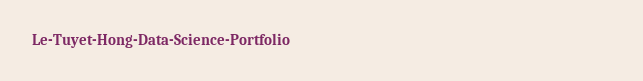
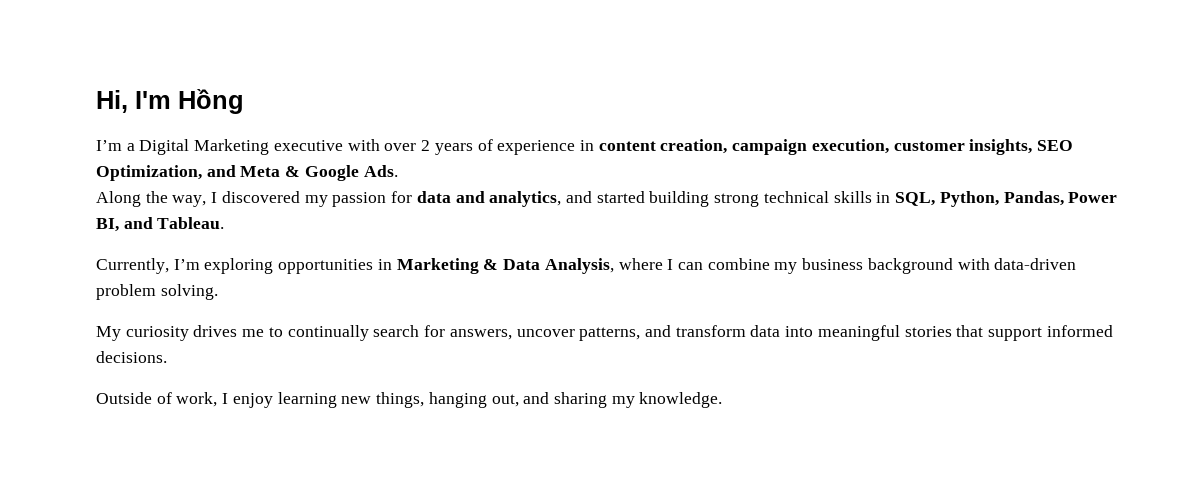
[32,33,290,48] Le-Tuyet-Hong-Data-Science-Portfolio -> [96,89,244,114] [96,139,1074,155] [96,165,398,181] [96,191,1118,207] [96,217,225,232] [96,258,1077,274] [96,284,218,300] [96,325,1113,341] [96,351,167,363] [96,392,723,408] Hi, I'm Hồng // I’m a Digital Marketing executive with over 2 years of experience in content creation, campaign execution, customer insights, SEO Optimization, and Meta & Google Ads. // Along the way, I discovered my passion for data and analytics, and started building strong technical skills in SQL, Python, Pandas, Power BI, and Tableau. // Currently, I’m exploring opportunities in Marketing & Data Analysis, where I can combine my business background with data-driven problem solving. // My curiosity drives me to continually search for answers, uncover patterns, and transform data into meaningful stories that support informed decisions. // Outside of work, I enjoy learning new things, hanging out, and sharing my knowledge.

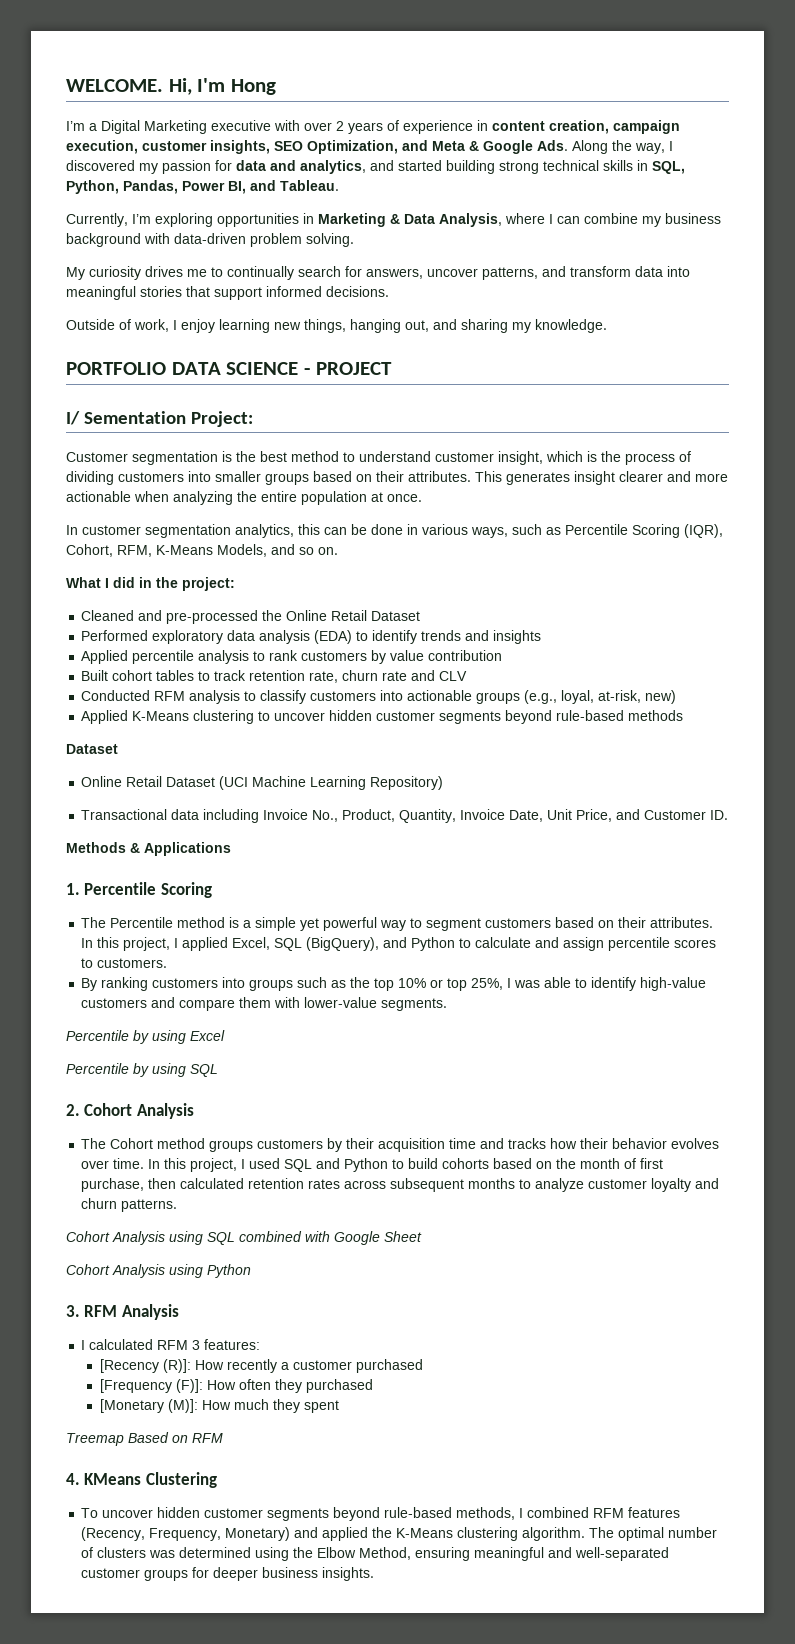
(96, 101) none -> [66,79,163,92] WELCOME.
[178,89,244,114] Hồng -> [231,79,277,95] Hong
(398, 171) // -> (568, 145) none
(723, 400) none -> [66,362,392,375] [66,411,253,427] [66,451,691,465] [66,471,728,485] [66,491,422,505] [66,524,723,538] [66,544,338,557] [66,577,235,591] [81,610,421,624] [81,630,542,644] [81,650,503,664] [81,670,468,683] [81,690,677,704] [81,710,684,724] [66,744,118,754] [81,776,444,790] [81,809,729,823] [66,842,231,856] [66,882,212,898] [81,917,714,931] [81,937,717,951] [81,958,168,968] [81,977,707,991] [81,997,448,1011] [66,1030,225,1044] [66,1063,218,1077] [66,1103,194,1119] [81,1138,720,1152] [81,1158,664,1172] [81,1178,720,1192] [81,1198,178,1212] [66,1231,422,1245] [66,1264,251,1278] [66,1304,179,1320] [81,1339,261,1350] [99,1359,423,1373] [99,1379,373,1393] [99,1399,339,1413] [66,1432,223,1446] [66,1472,217,1488] [81,1507,681,1521] [81,1527,718,1541] [81,1547,670,1561] [81,1567,375,1581] // PORTFOLIO DATA SCIENCE - PROJECT // I/ Sementation Project: // Customer segmentation is the best method to understand customer insight, which is the process of dividing customers into smaller groups based on their attributes. This generates insight clearer and more actionable when analyzing the entire population at once. // In customer segmentation analytics, this can be done in various ways, such as Percentile Scoring (IQR), Cohort, RFM, K-Means Models, and so on. // What I did in the project: // Cleaned and pre-processed the Online Retail Dataset // Performed exploratory data analysis (EDA) to identify trends and insights // Applied percentile analysis to rank customers by value contribution // Built cohort tables to track retention rate, churn rate and CLV // Conducted RFM analysis to classify customers into actionable groups (e.g., loyal, at-risk, new) // Applied K-Means clustering to uncover hidden customer segments beyond rule-based methods // Dataset // Online Retail Dataset (UCI Machine Learning Repository) // Transactional data including Invoice No., Product, Quantity, Invoice Date, Unit Price, and Customer ID. // Methods & Applications // 1. Percentile Scoring // The Percentile method is a simple yet powerful way to segment customers based on their attributes. In this project, I applied Excel, SQL (BigQuery), and Python to calculate and assign percentile scores to customers. // By ranking customers into groups such as the top 10% or top 25%, I was able to identify high-value customers and compare them with lower-value segments. // Percentile by using Excel // Percentile by using SQL // 2. Cohort Analysis // The Cohort method groups customers by their acquisition time and tracks how their behavior evolves over time. In this project, I used SQL and Python to build cohorts based on the month of first purchase, then calculated retention rates across subsequent months to analyze customer loyalty and churn patterns. // Cohort Analysis using SQL combined with Google Sheet // Cohort Analysis using Python // 3. RFM Analysis // I calculated RFM 3 features: // [Recency (R)]: How recently a customer purchased // [Frequency (F)]: How often they purchased // [Monetary (M)]: How much they spent // Treemap Based on RFM // 4. KMeans Clustering // To uncover hidden customer segments beyond rule-based methods, I combined RFM features (Recency, Frequency, Monetary) and applied the K-Means clustering algorithm. The optimal number of clusters was determined using the Elbow Method, ensuring meaningful and well-separated customer groups for deeper business insights.

